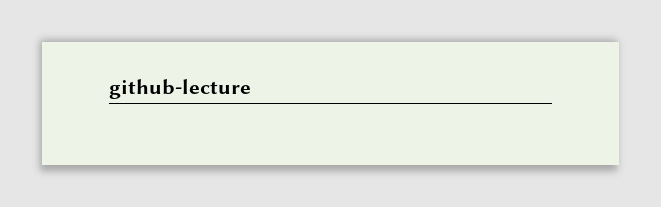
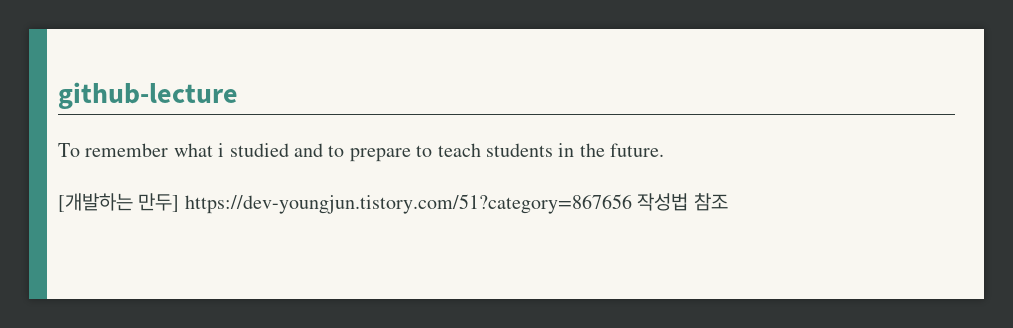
(251, 89) none -> [58,143,665,162] [58,193,728,214] // To remember what i studied and to prepare to teach students in the future. // [개발하는 만두] https://dev-youngjun.tistory.com/51?category=867656 작성법 참조

